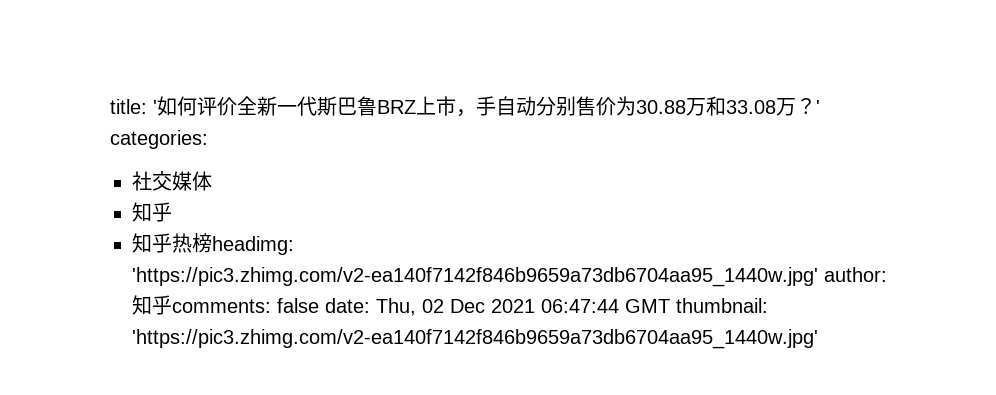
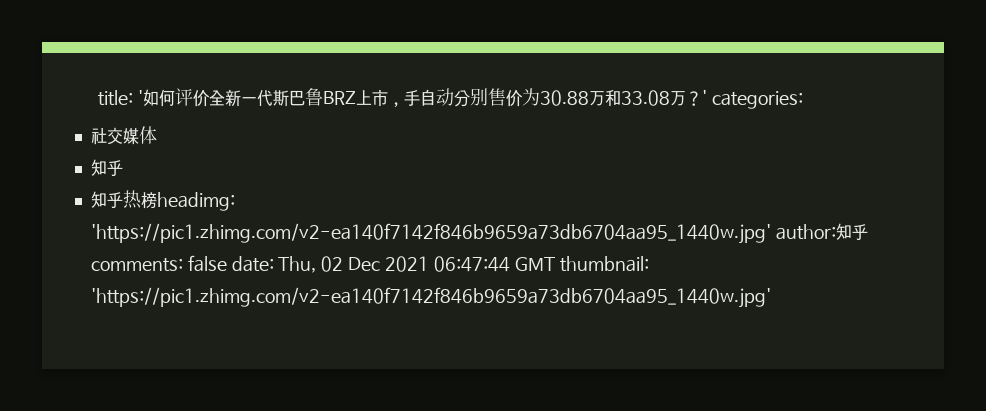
[132,267,818,287] 'https://pic3.zhimg.com/v2-ea140f7142f846b9659a73db6704aa95_1440w.jpg' -> [90,223,771,244] 'https://pic1.zhimg.com/v2-ea140f7142f846b9659a73db6704aa95_1440w.jpg'
[132,329,818,349] 'https://pic3.zhimg.com/v2-ea140f7142f846b9659a73db6704aa95_1440w.jpg' -> [90,287,771,308] 'https://pic1.zhimg.com/v2-ea140f7142f846b9659a73db6704aa95_1440w.jpg'

